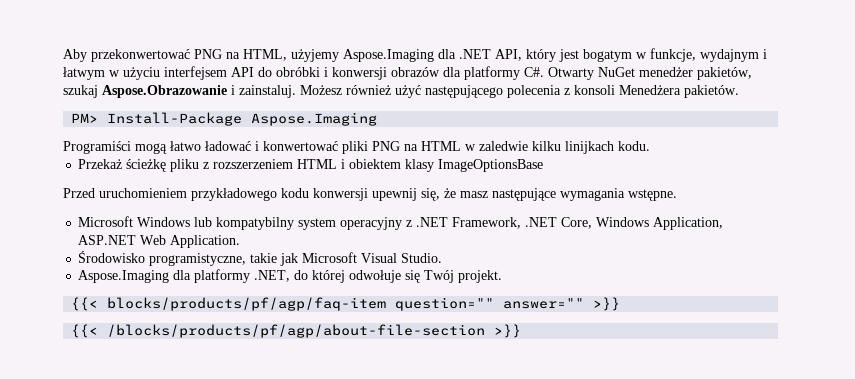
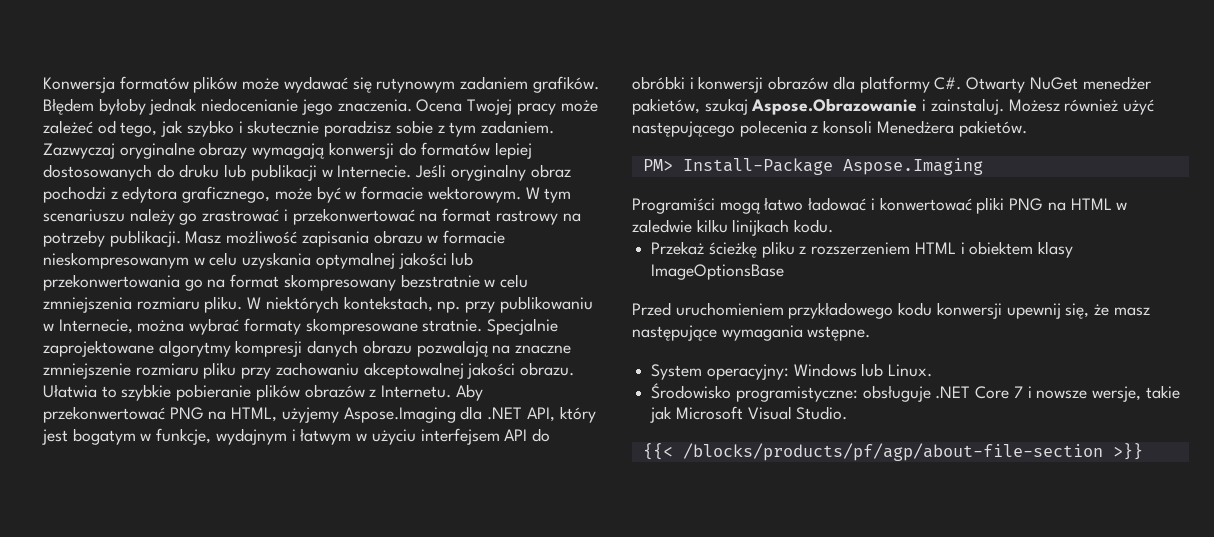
(63, 55) none -> [43,76,599,93] [43,98,598,115] [43,120,554,137] [43,142,533,159] [43,164,571,181] [43,186,572,203] [43,208,581,225] [43,230,506,247] [43,252,474,269] [43,274,529,291] [43,296,593,313] [43,318,559,335] [43,340,572,357] [43,362,575,379] [43,384,452,401] Konwersja formatów plików może wydawać się rutynowym zadaniem grafików. Błędem byłoby jednak niedocenianie jego znaczenia. Ocena Twojej pracy może zależeć od tego, jak szybko i skutecznie poradzisz sobie z tym zadaniem. Zazwyczaj oryginalne obrazy wymagają konwersji do formatów lepiej dostosowanych do druku lub publikacji w Internecie. Jeśli oryginalny obraz pochodzi z edytora graficznego, może być w formacie wektorowym. W tym scenariuszu należy go zrastrować i przekonwertować na format rastrowy na potrzeby publikacji. Masz możliwość zapisania obrazu w formacie nieskompresowanym w celu uzyskania optymalnej jakości lub przekonwertowania go na format skompresowany bezstratnie w celu zmniejszenia rozmiaru pliku. W niektórych kontekstach, np. przy publikowaniu w Internecie, można wybrać formaty skompresowane stratnie. Specjalnie zaprojektowane algorytmy kompresji danych obrazu pozwalają na znaczne zmniejszenie rozmiaru pliku przy zachowaniu akceptowalnej jakości obrazu. Ułatwia to szybkie pobieranie plików obrazów z Internetu.
[78,216,724,230] [78,235,241,248] [78,251,247,266] Microsoft Windows lub kompatybilny system operacyjny z .NET Framework, .NET Core, Windows Application, ASP.NET Web Application. // Środowisko programistyczne, -> [651,363,933,380] [651,383,1142,402] System operacyjny: Windows lub Linux. // Środowisko programistyczne: obsługuje .NET Core 7 i nowsze wersje,
[78,269,503,283] [71,297,621,311] // Aspose.Imaging dla platformy .NET, do której odwołuje się Twój projekt. // {{< blocks/products/pf/agp/faq-item question="" answer="" >}} -> (848, 413) none

